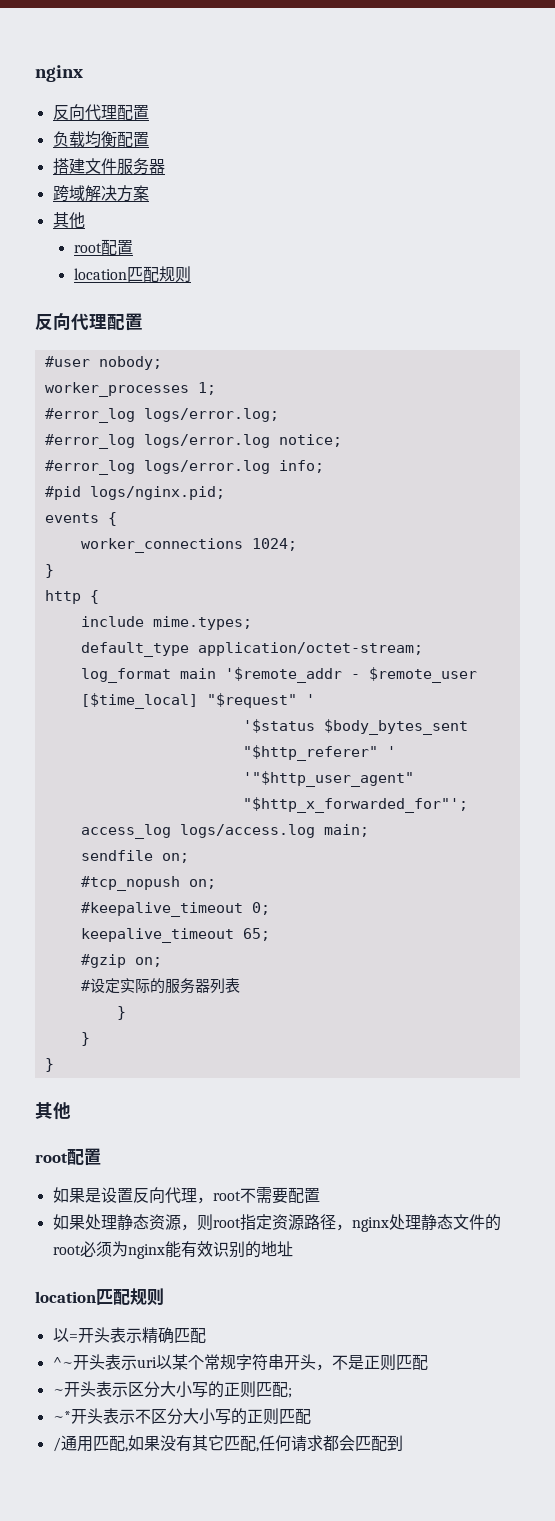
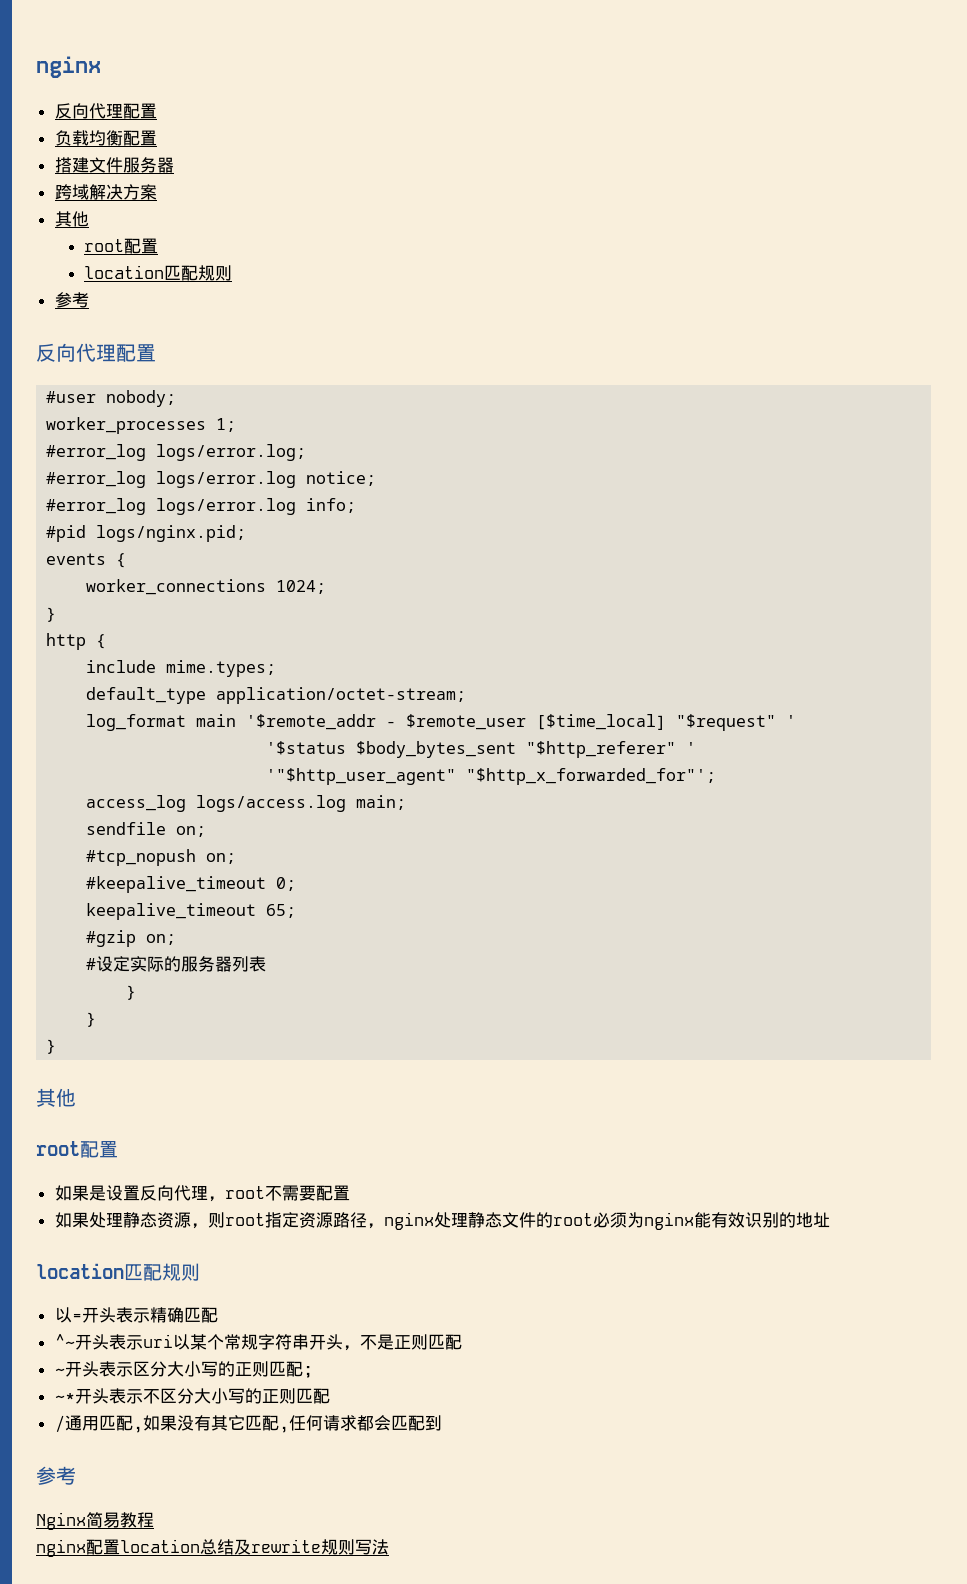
(191, 274) none -> [54,292,89,308] // 参考
(403, 1443) none -> [36,1466,76,1485] [36,1512,154,1530] [36,1539,389,1557] // 参考 // Nginx简易教程 // nginx配置location总结及rewrite规则写法

